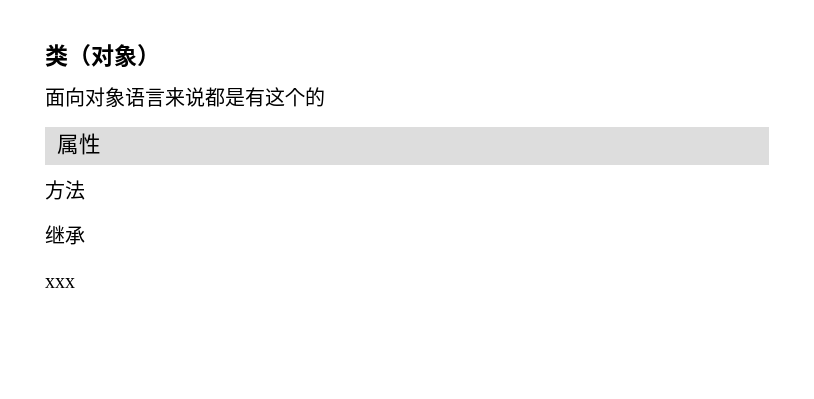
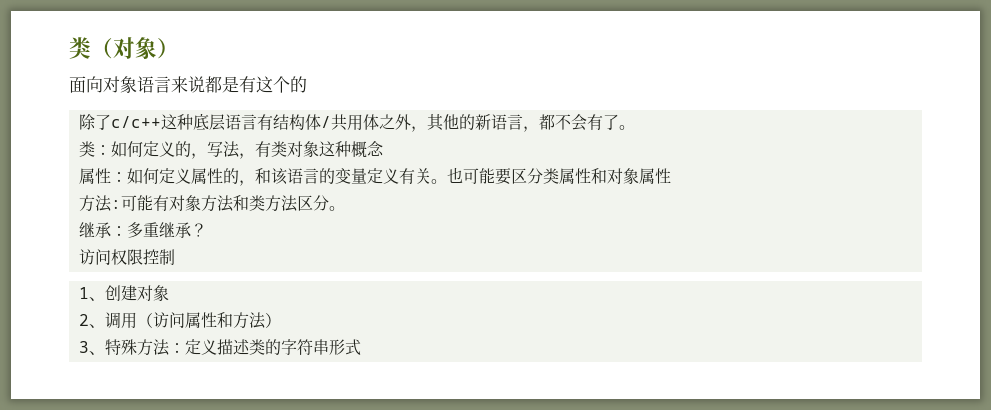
[57,133,101,155] [45,180,85,200] [45,225,85,245] [45,278,75,288] 属性 // 方法 // 继承 // xxx -> [79,113,636,132] [79,141,385,159] [79,167,672,186] [79,195,346,212] [79,222,208,238] [79,249,176,265] [79,285,170,301] [79,312,282,329] [79,339,362,356] 除了c/c++这种底层语言有结构体/共用体之外，其他的新语言，都不会有了。 // 类：如何定义的，写法，有类对象这种概念 // 属性：如何定义属性的，和该语言的变量定义有关。也可能要区分类属性和对象属性 // 方法:可能有对象方法和类方法区分。 // 继承：多重继承？ // 访问权限控制 // 1、创建对象 // 2、调用（访问属性和方法） // 3、特殊方法：定义描述类的字符串形式

